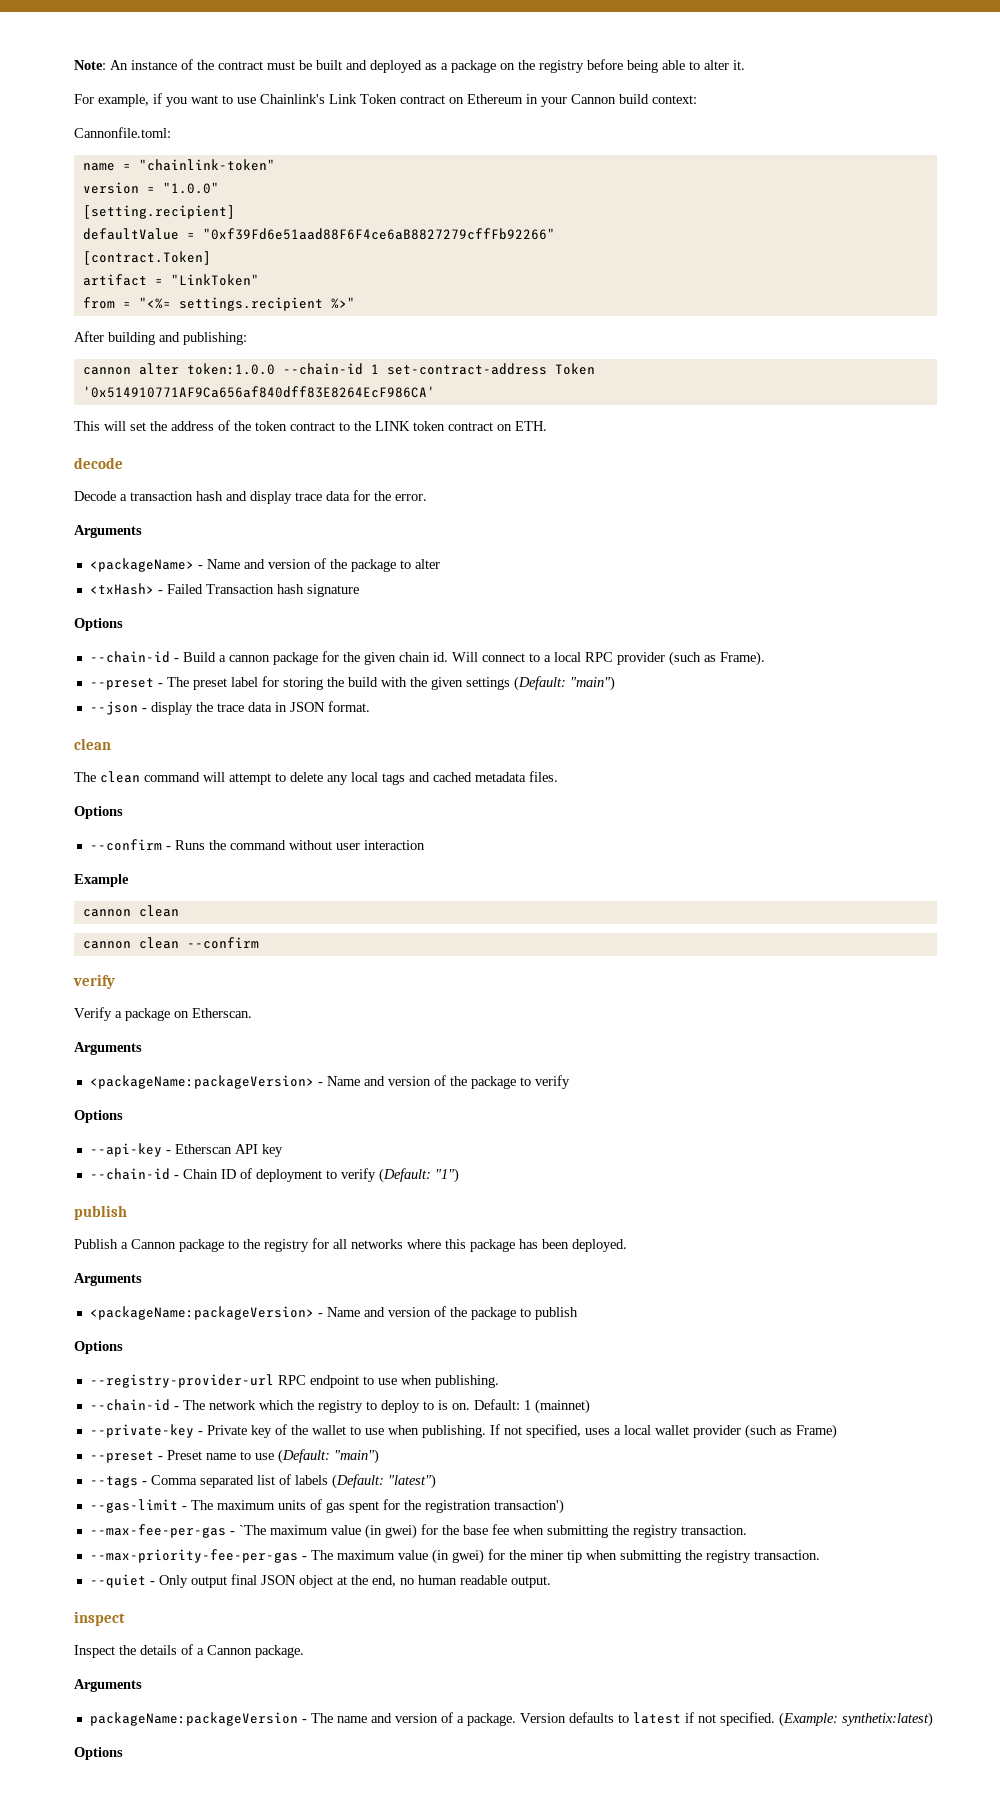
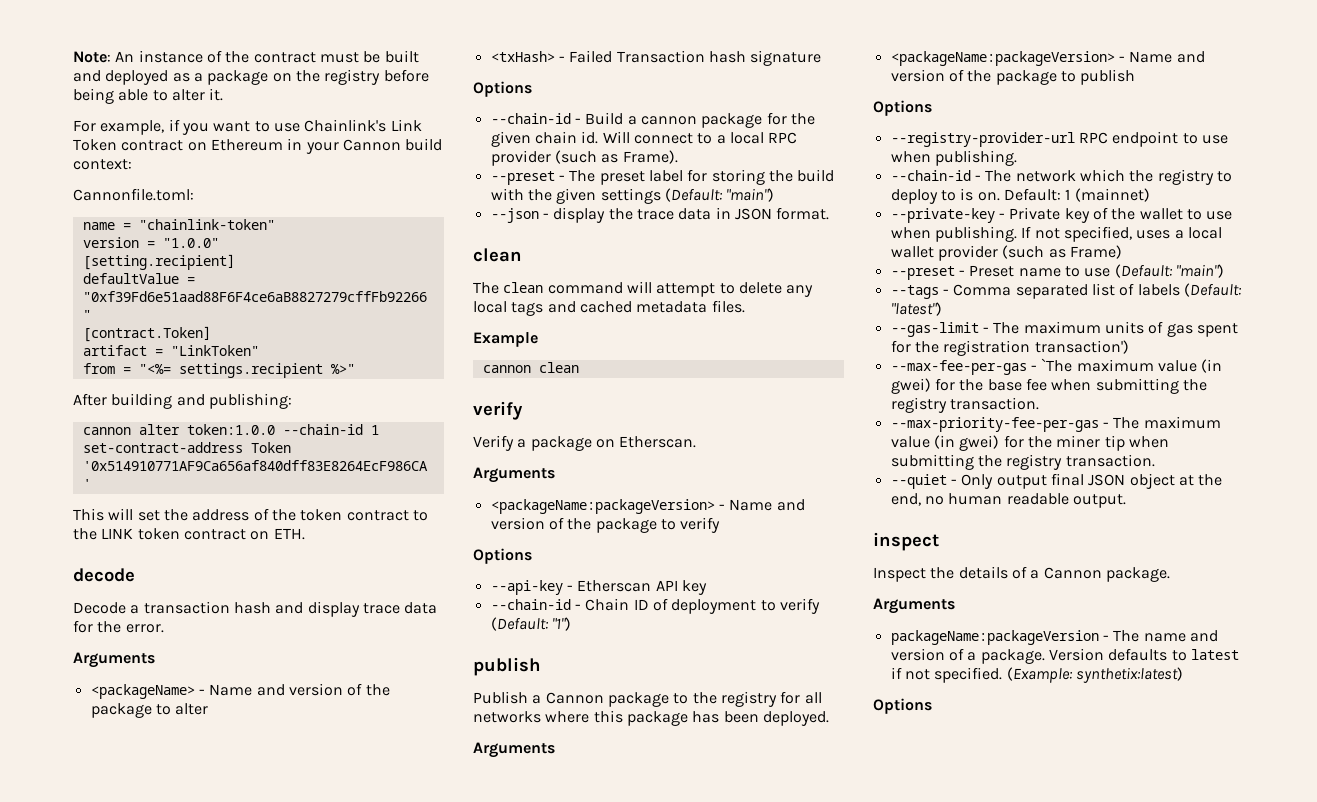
[74,806,123,819] [89,839,425,851] // Options // --confirm - Runs the command without user interaction -> (745, 306) none
[82,937,259,949] // cannon clean --confirm -> (579, 367) none

